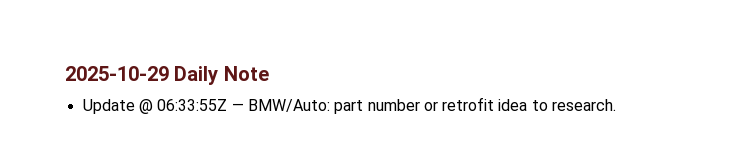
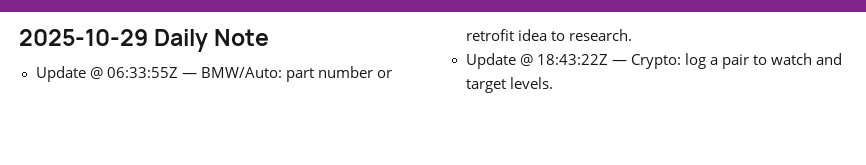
(617, 105) none -> [465,53,842,69] [465,77,553,93] // Update @ 18:43:22Z — Crypto: log a pair to watch and target levels.

